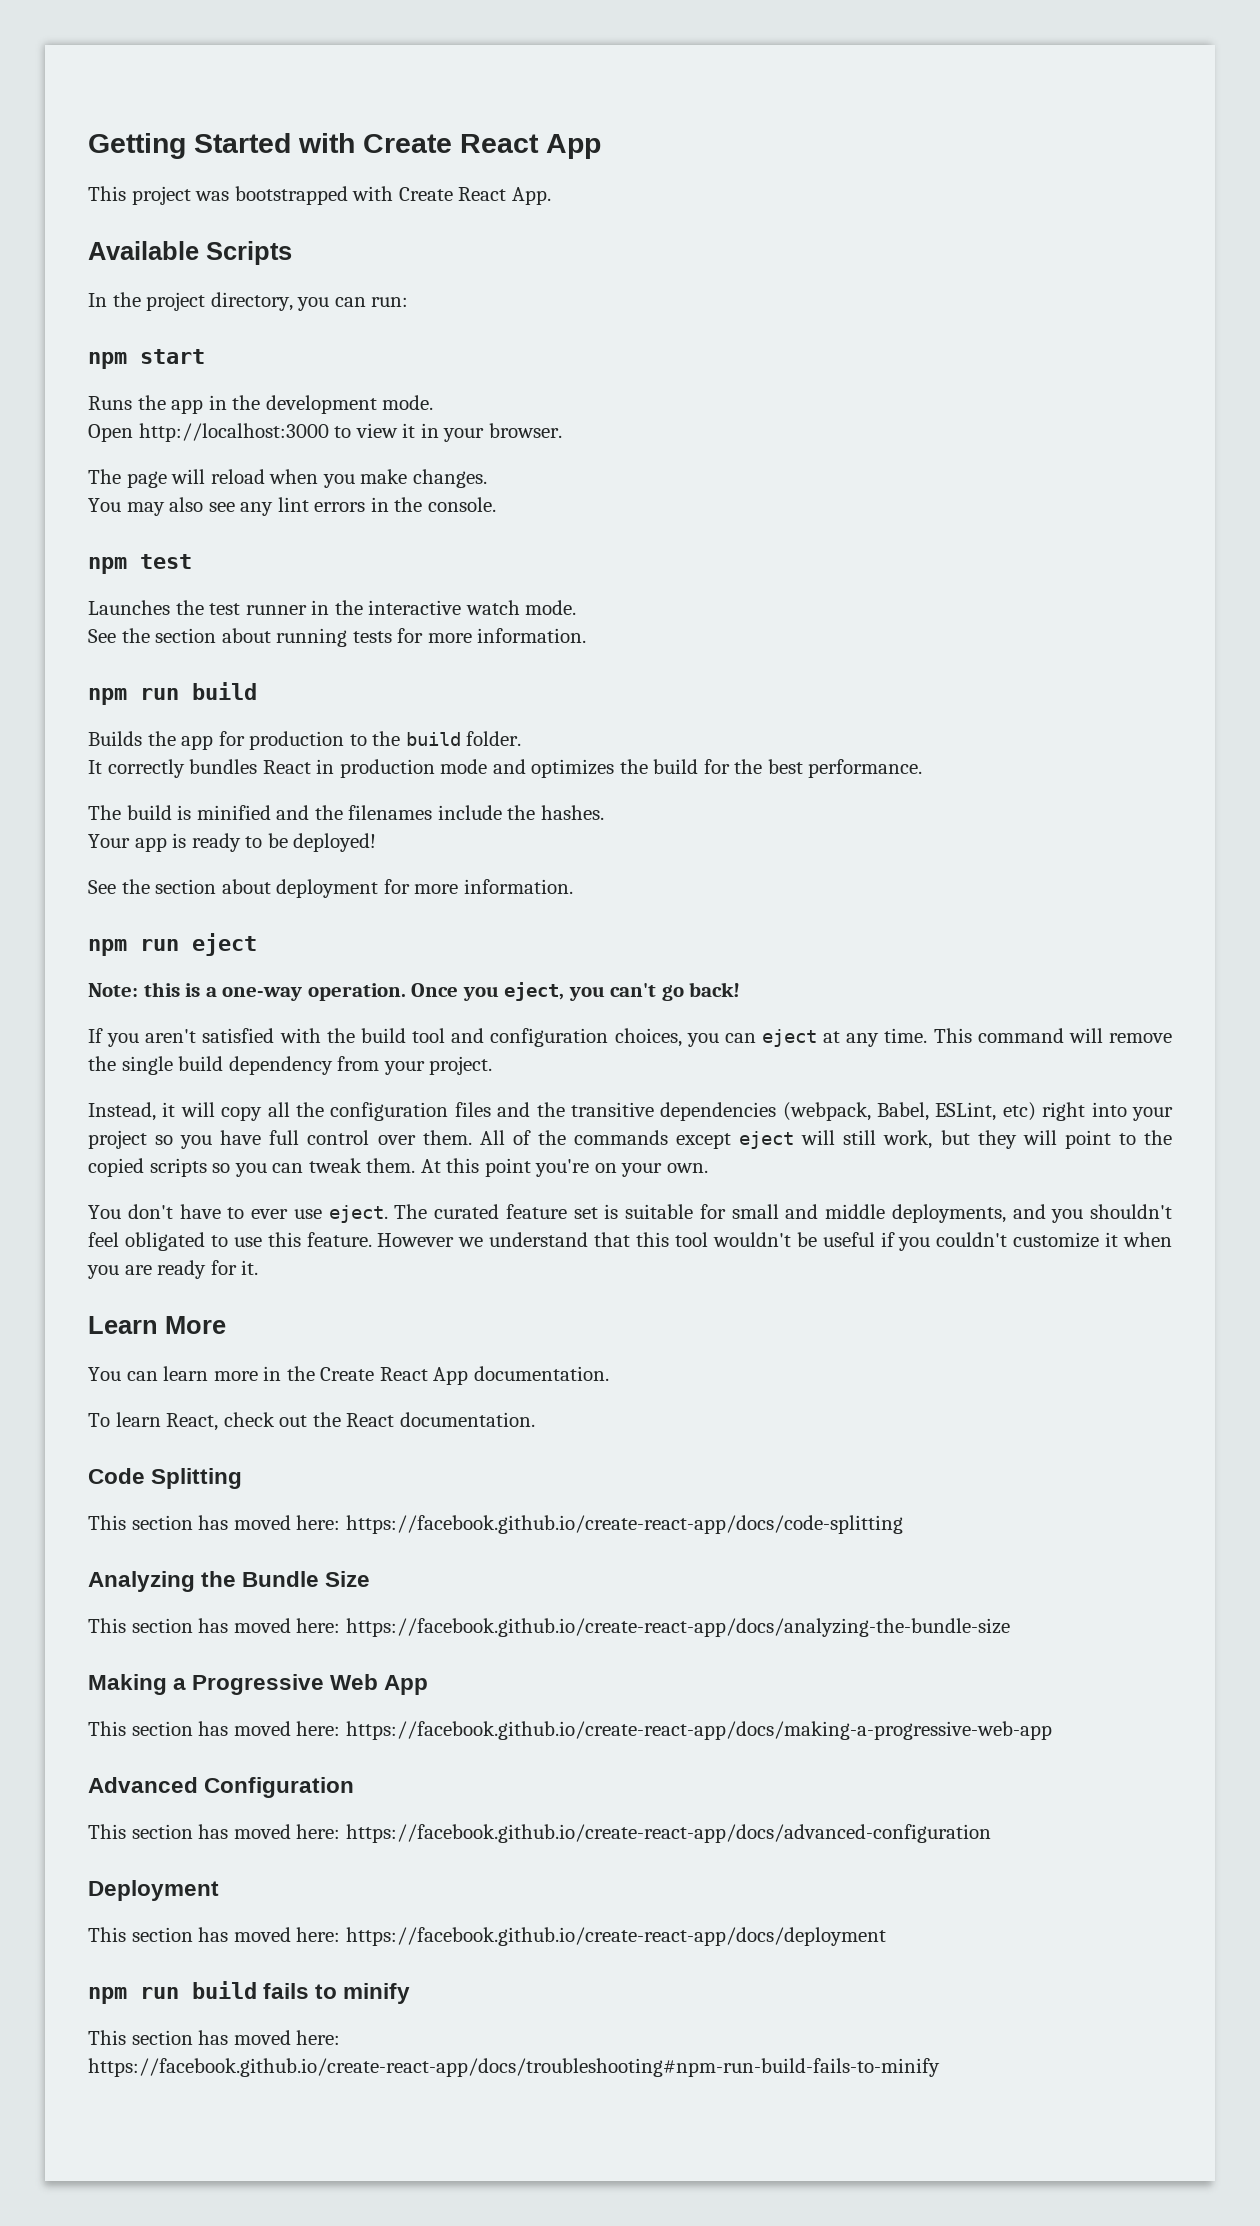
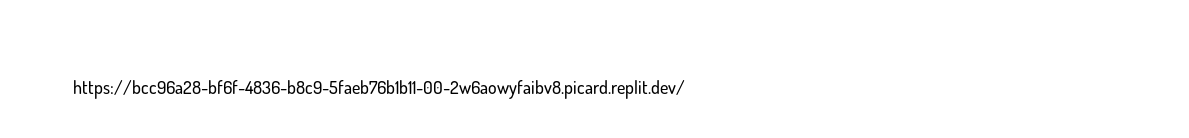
[88,133,601,159] [88,186,551,205] [88,241,292,265] [88,292,409,311] [88,349,205,369] [88,395,434,414] [88,423,562,442] [88,469,487,488] [88,497,496,516] [88,554,192,574] [88,600,577,615] [88,628,587,647] [88,682,257,705] [88,731,522,750] [88,759,923,778] [88,805,604,820] [88,833,377,852] [88,879,573,898] [88,933,257,956] [88,982,741,1001] [88,1028,1172,1047] [88,1056,493,1075] [88,1102,1174,1121] [88,1130,1172,1149] [88,1158,708,1177] [88,1204,1172,1223] [88,1232,1172,1251] [87,1260,259,1279] [88,1316,226,1334] [88,1366,609,1385] [88,1412,535,1431] [88,1468,243,1489] [88,1515,903,1534] [88,1571,371,1592] [88,1618,1010,1637] [88,1674,429,1695] [88,1721,1052,1740] [88,1777,355,1798] [88,1824,991,1843] [88,1880,219,1901] [88,1927,886,1946] [88,1981,411,2004] [88,2030,341,2045] [88,2058,940,2077] Getting Started with Create React App // This project was bootstrapped with Create React App. // Available Scripts // In the project directory, you can run: // npm start // Runs the app in the development mode. // Open http://localhost:3000 to view it in your browser. // The page will reload when you make changes. // You may also see any lint errors in the console. // npm test // Launches the test runner in the interactive watch mode. // See the section about running tests for more information. // npm run build // Builds the app for production to the build folder. // It correctly bundles React in production mode and optimizes the build for the best performance. // The build is minified and the filenames include the hashes. // Your app is ready to be deployed! // See the section about deployment for more information. // npm run eject // Note: this is a one-way operation. Once you eject, you can't go back! // If you aren't satisfied with the build tool and configuration choices, you can eject at any time. This command will remove the single build dependency from your project. // Instead, it will copy all the configuration files and the transitive dependencies (webpack, Babel, ESLint, etc) right into your project so you have full control over them. All of the commands except eject will still work, but they will point to the copied scripts so you can tweak them. At this point you're on your own. // You don't have to ever use eject. The curated feature set is suitable for small and middle deployments, and you shouldn't feel obligated to use this feature. However we understand that this tool wouldn't be useful if you couldn't customize it when you are ready for it. // Learn More // You can learn more in the Create React App documentation. // To learn React, check out the React documentation. // Code Splitting // This section has moved here: https://facebook.github.io/create-react-app/docs/code-splitting // Analyzing the Bundle Size // This section has moved here: https://facebook.github.io/create-react-app/docs/analyzing-the-bundle-size // Making a Progressive Web App // This section has moved here: https://facebook.github.io/create-react-app/docs/making-a-progressive-web-app // Advanced Configuration // This section has moved here: https://facebook.github.io/create-react-app/docs/advanced-configuration // Deployment // This section has moved here: https://facebook.github.io/create-react-app/docs/deployment // npm run build fails to minify // This section has moved here: https://facebook.github.io/create-react-app/docs/troubleshooting#npm-run-build-fails-to-minify -> [73,80,685,99] https://bcc96a28-bf6f-4836-b8c9-5faeb76b1b11-00-2w6aowyfaibv8.picard.replit.dev/

